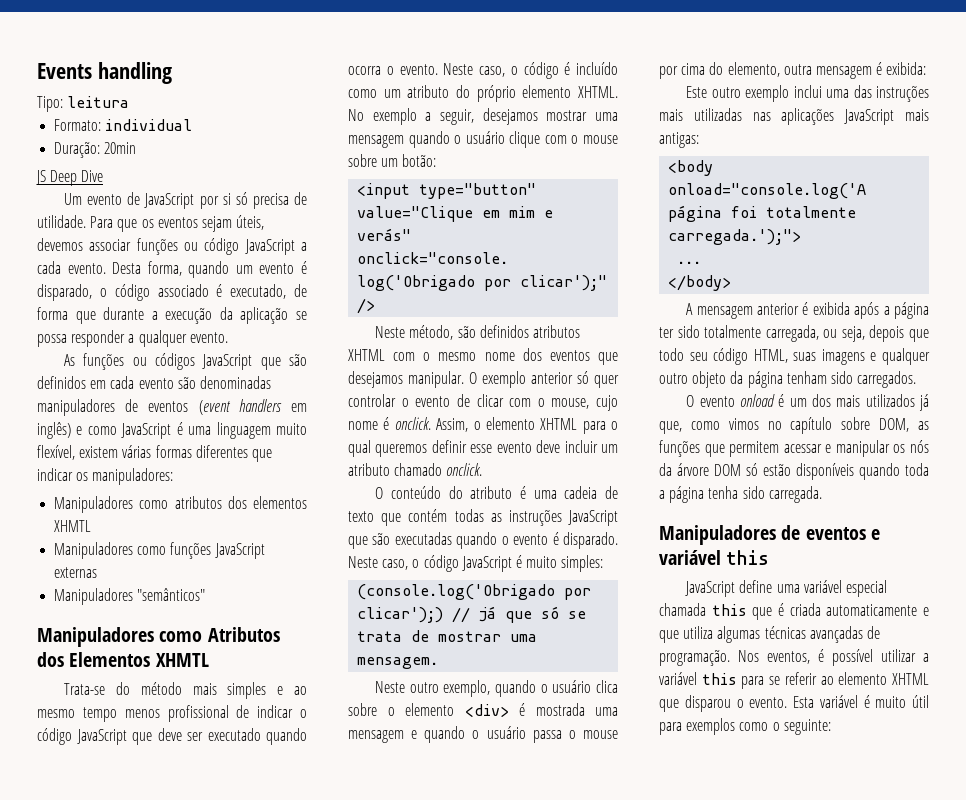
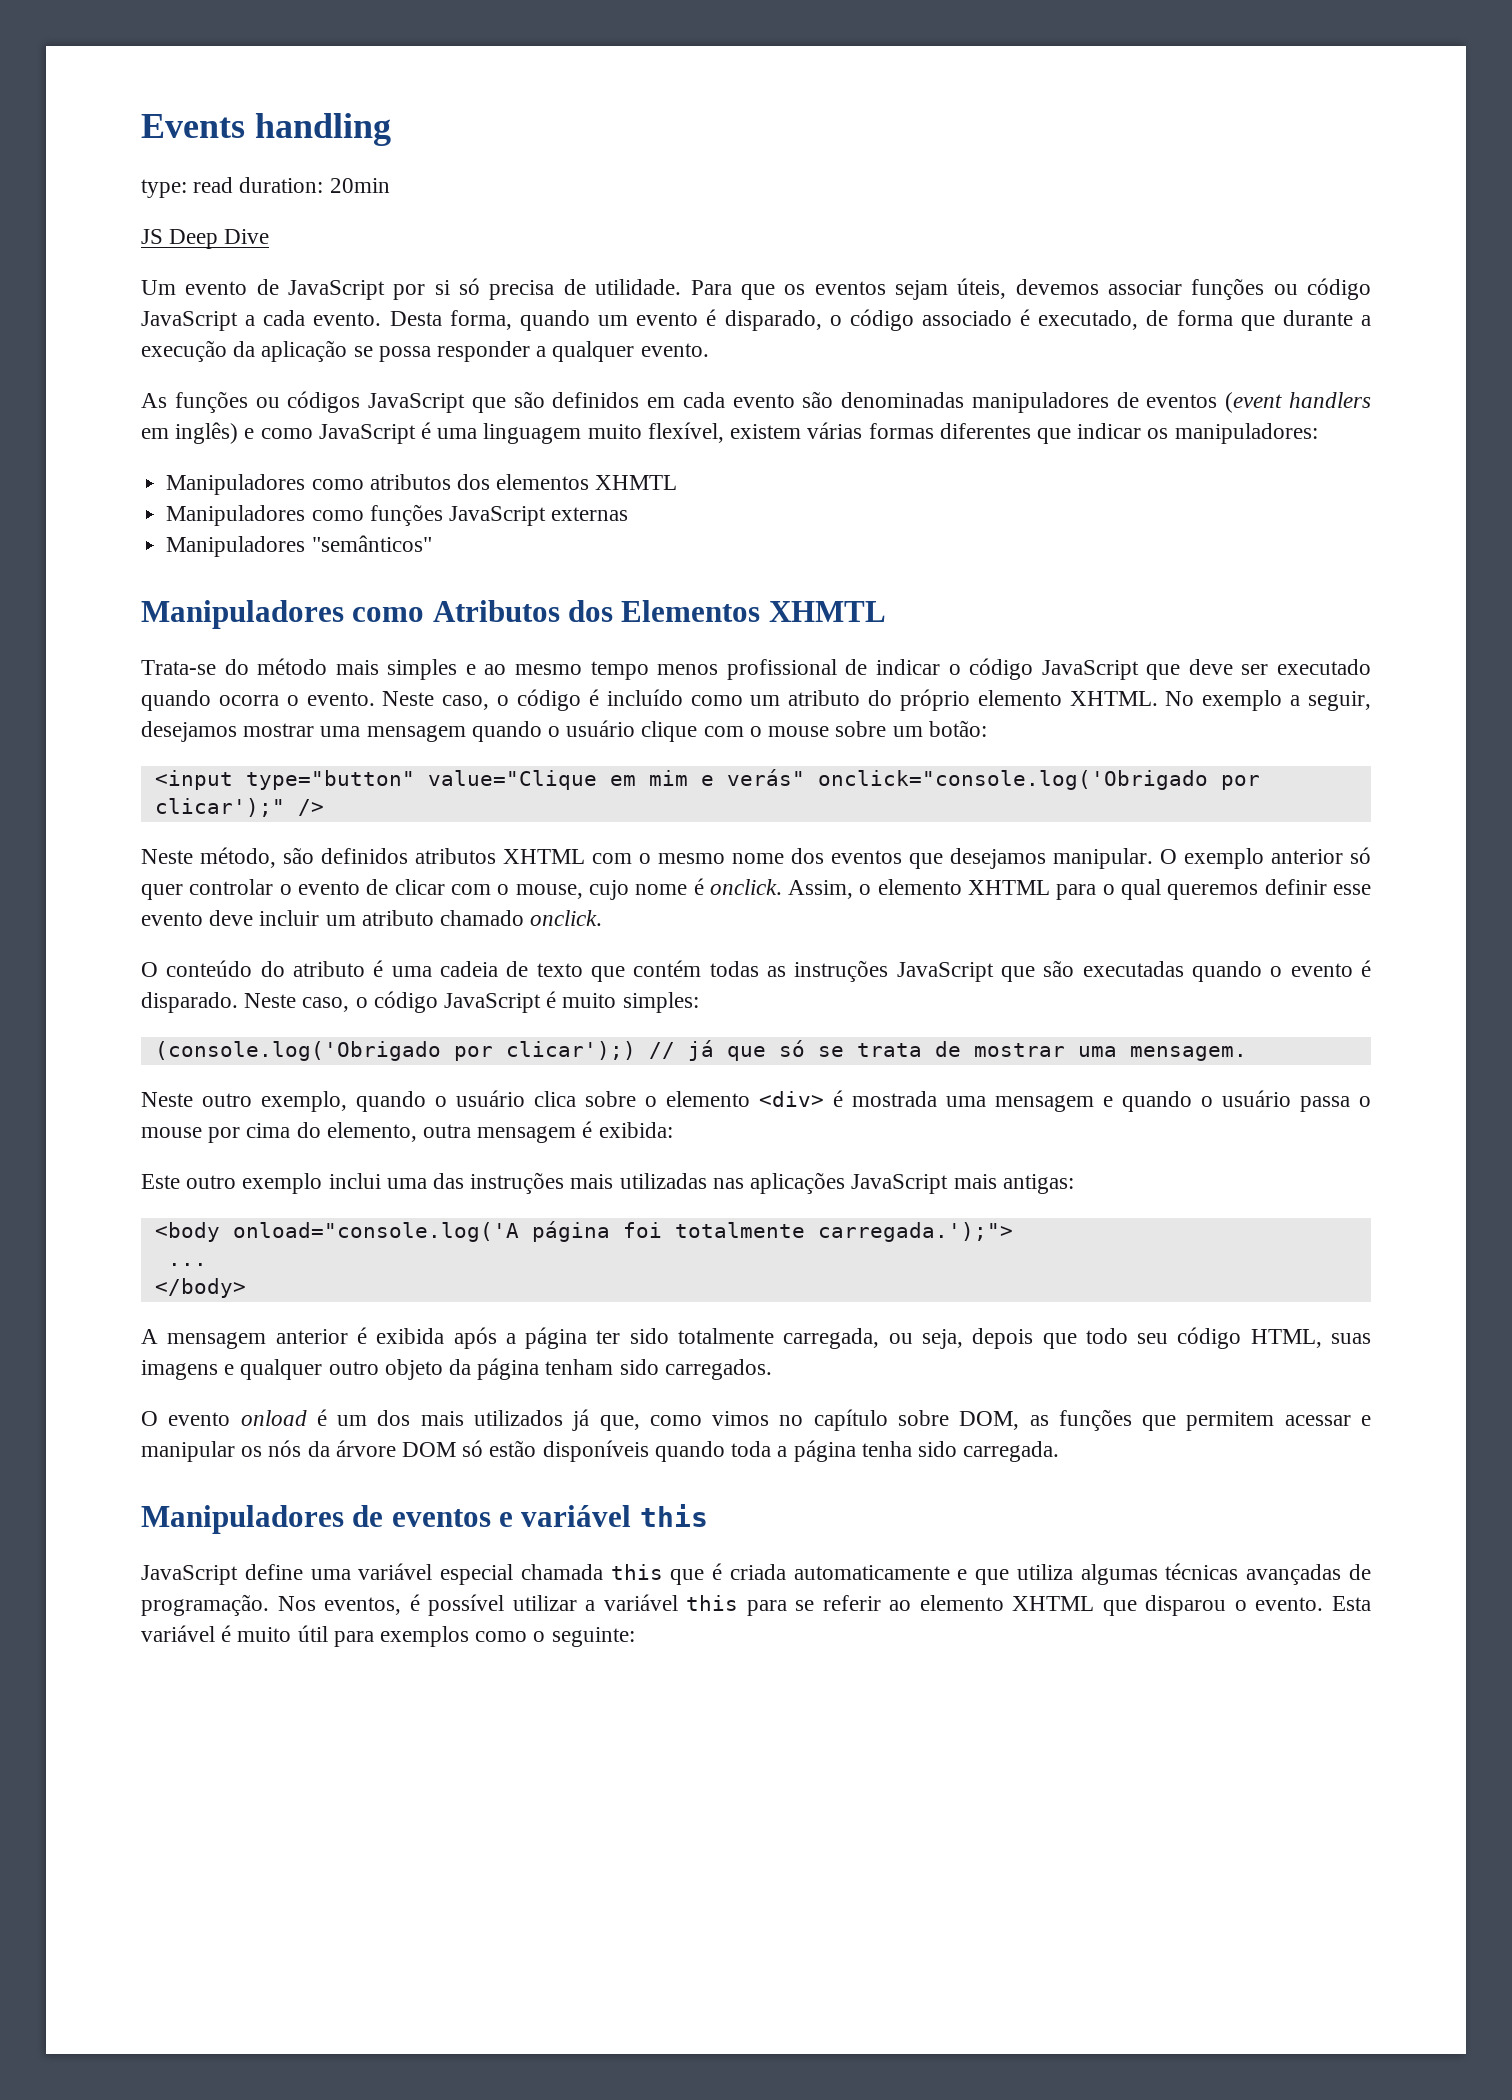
[37,96,130,112] [54,119,193,131] [54,141,101,158] Tipo: leitura // Formato: individual // Duração: -> [141,177,324,198] type: read duration:

